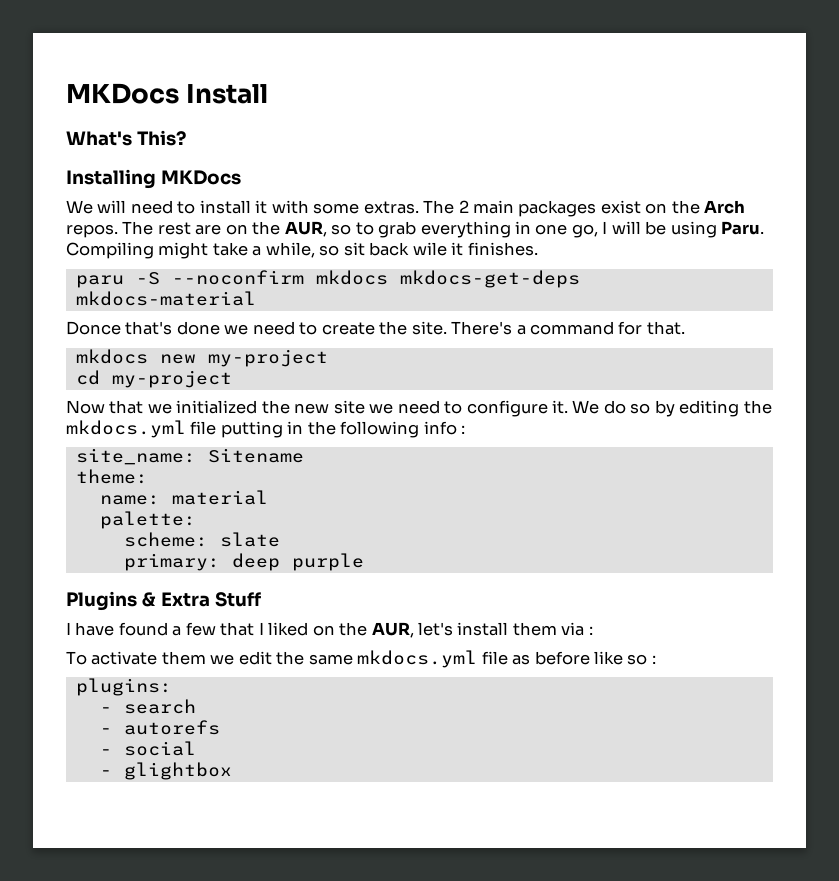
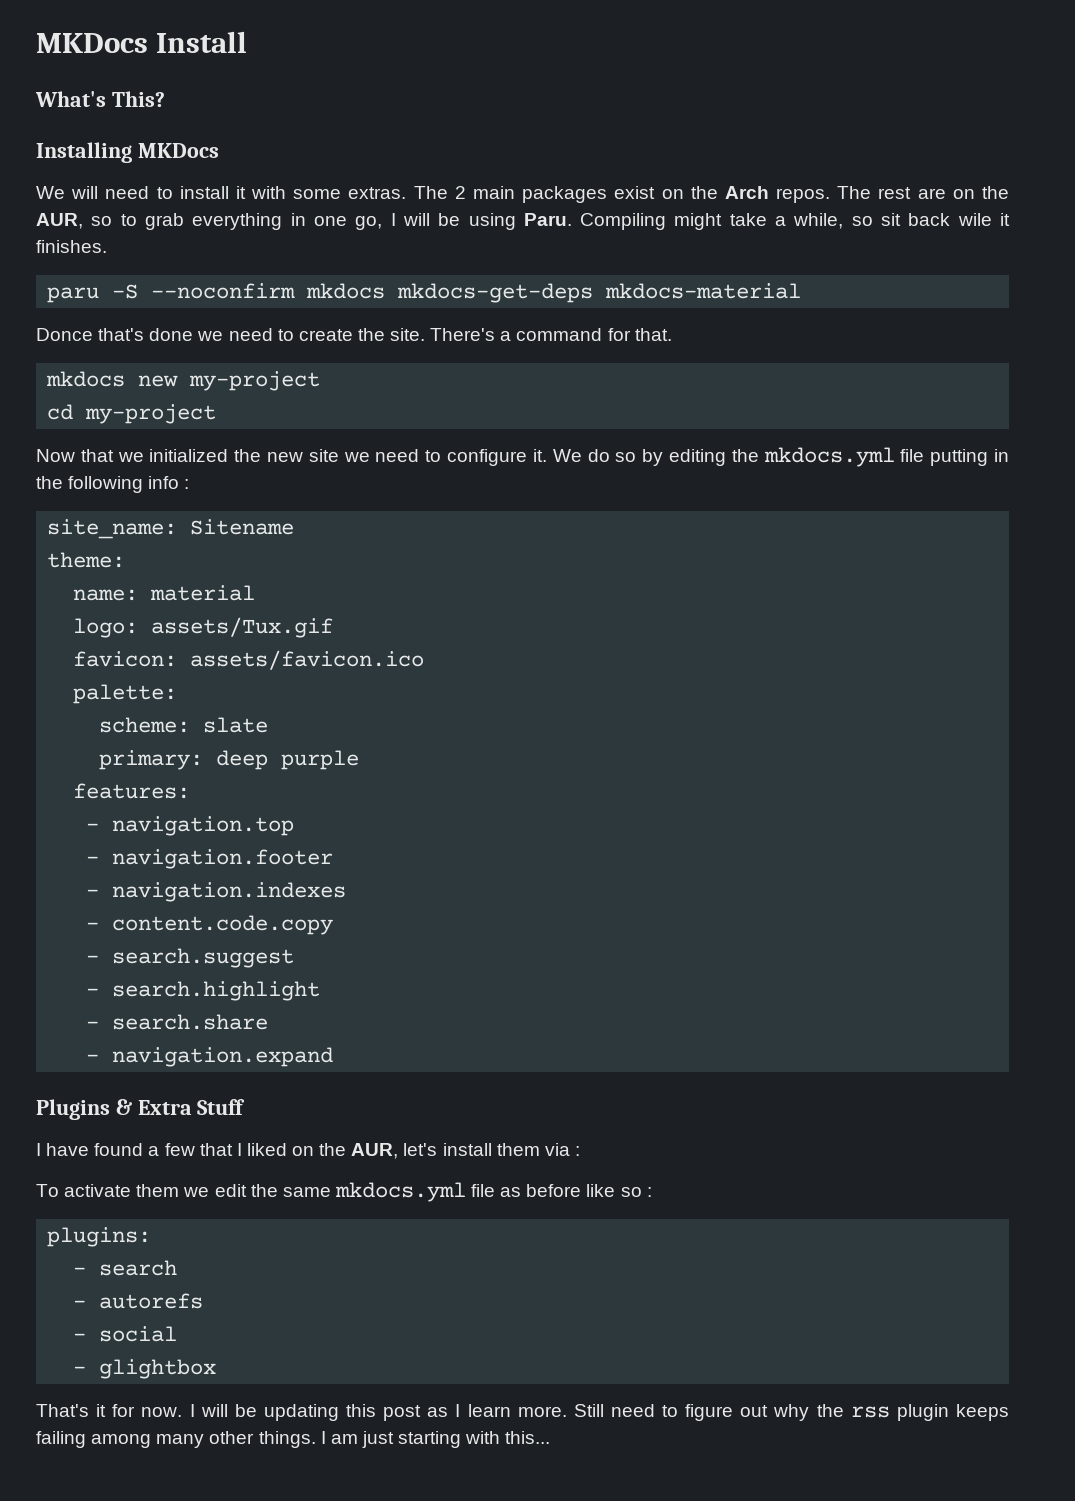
(268, 497) none -> [73,617,334,638] [73,650,425,670] // logo: assets/Tux.gif // favicon: assets/favicon.ico
(364, 562) none -> [73,783,191,799] [86,816,295,836] [86,849,334,869] [86,882,347,902] [86,915,334,935] [86,948,295,968] [86,981,321,1001] [86,1014,269,1030] [86,1047,334,1067] // features: // - navigation.top // - navigation.footer // - navigation.indexes // - content.code.copy // - search.suggest // - search.highlight // - search.share // - navigation.expand
(232, 771) none -> [36,1404,1010,1421] [36,1431,551,1448] // That's it for now. I will be updating this post as I learn more. Still need to figure out why the rss plugin keeps failing among many other things. I am just starting with this...

